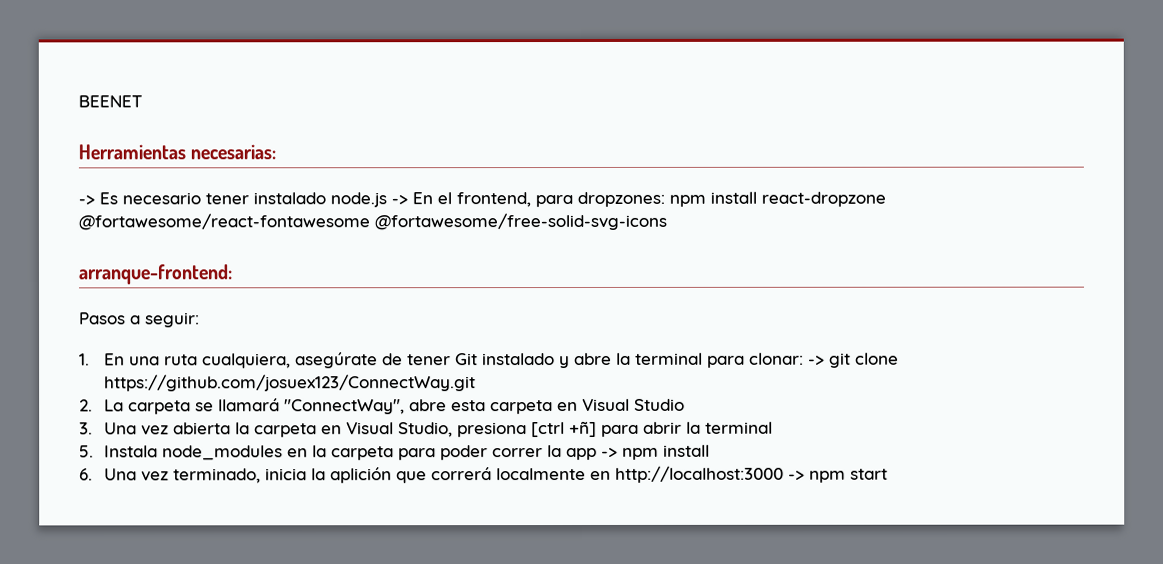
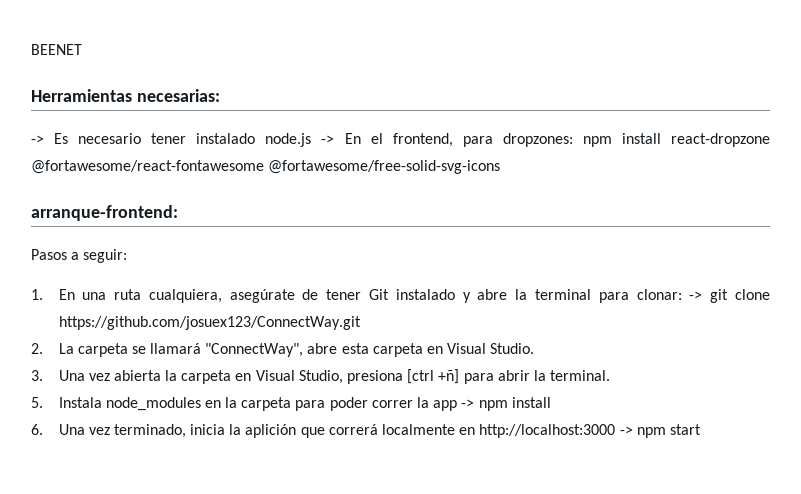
[633,398,685,411] Studio -> [490,343,535,354] Studio.
[704,421,773,434] terminal -> [550,370,611,381] terminal.

